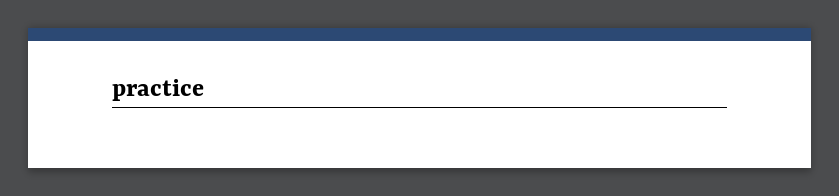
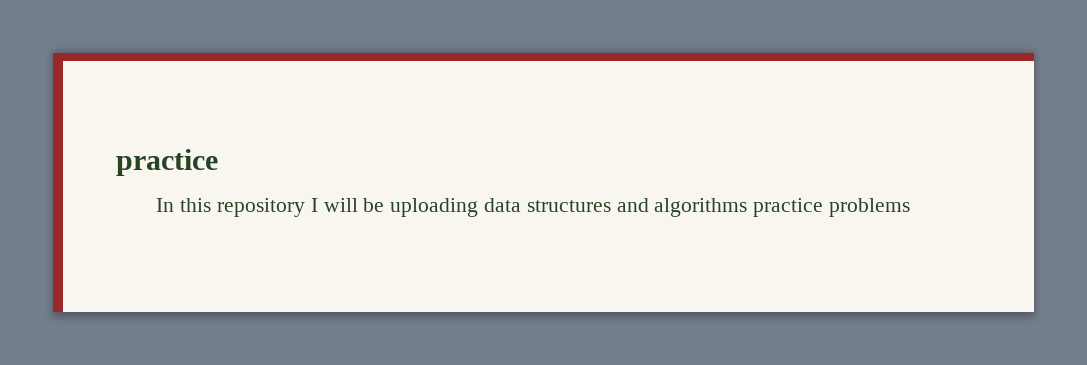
[112,79,204,101] practice -> [116,149,218,176] [156,198,910,217] practice // In this repository I will be uploading data structures and algorithms practice problems

